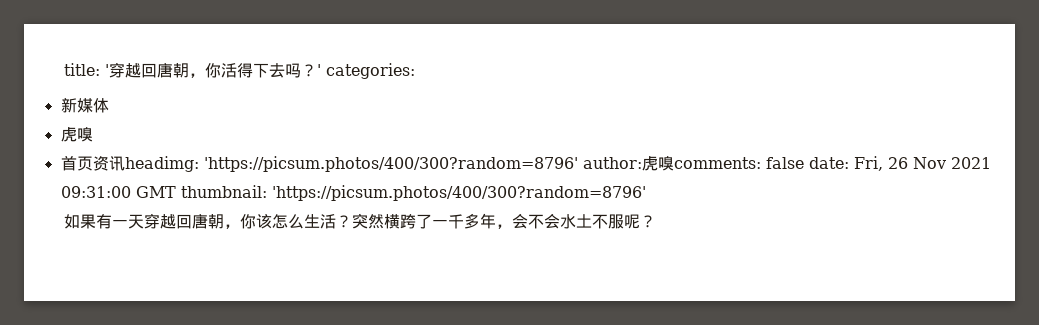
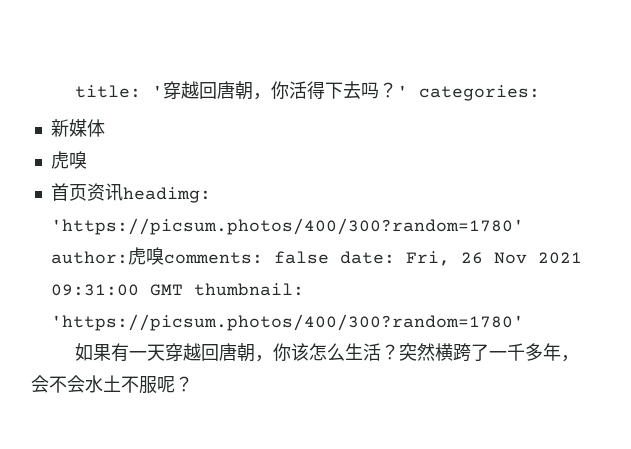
[203,156,578,172] 'https://picsum.photos/400/300?random=8796' -> [50,218,524,235] 'https://picsum.photos/400/300?random=1780'
[271,185,646,201] 'https://picsum.photos/400/300?random=8796' -> [50,314,524,331] 'https://picsum.photos/400/300?random=1780'

